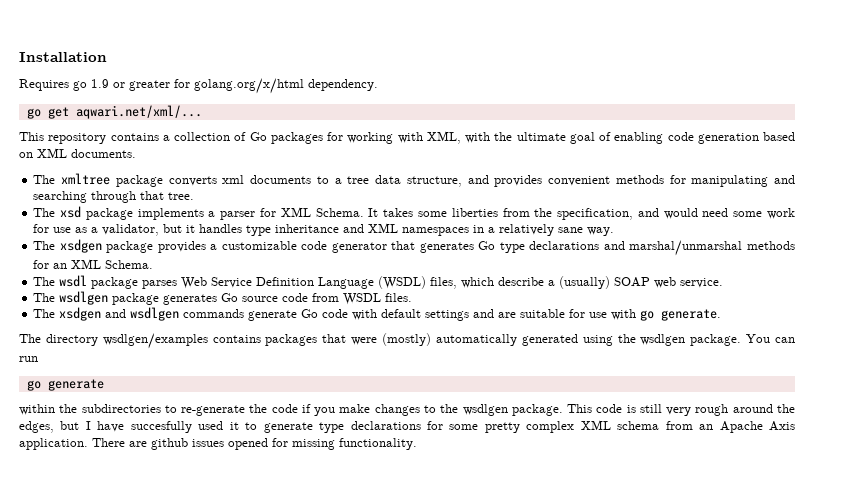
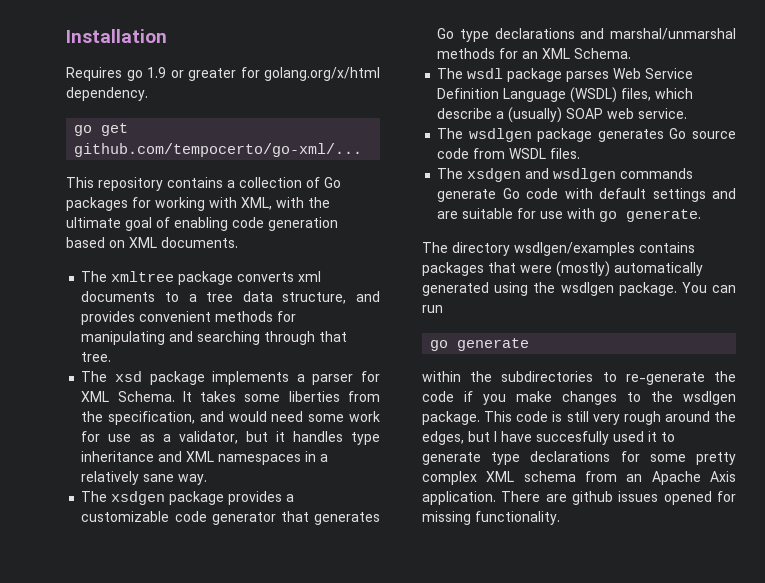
[75,105,202,119] aqwari.net/xml/... -> [74,143,363,157] github.com/tempocerto/go-xml/...

